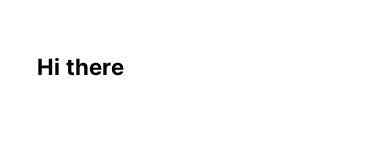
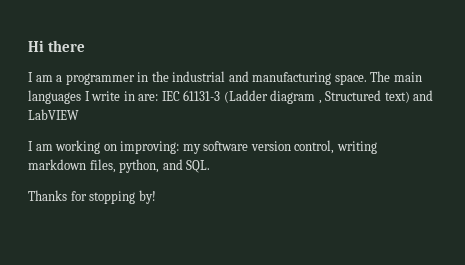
(125, 67) none -> [28,71,422,85] [28,90,434,104] [28,109,79,120] [28,140,377,154] [28,159,211,173] [28,190,156,204] // I am a programmer in the industrial and manufacturing space. The main languages I write in are: IEC 61131-3 (Ladder diagram , Structured text) and LabVIEW // I am working on improving: my software version control, writing markdown files, python, and SQL. // Thanks for stopping by!

